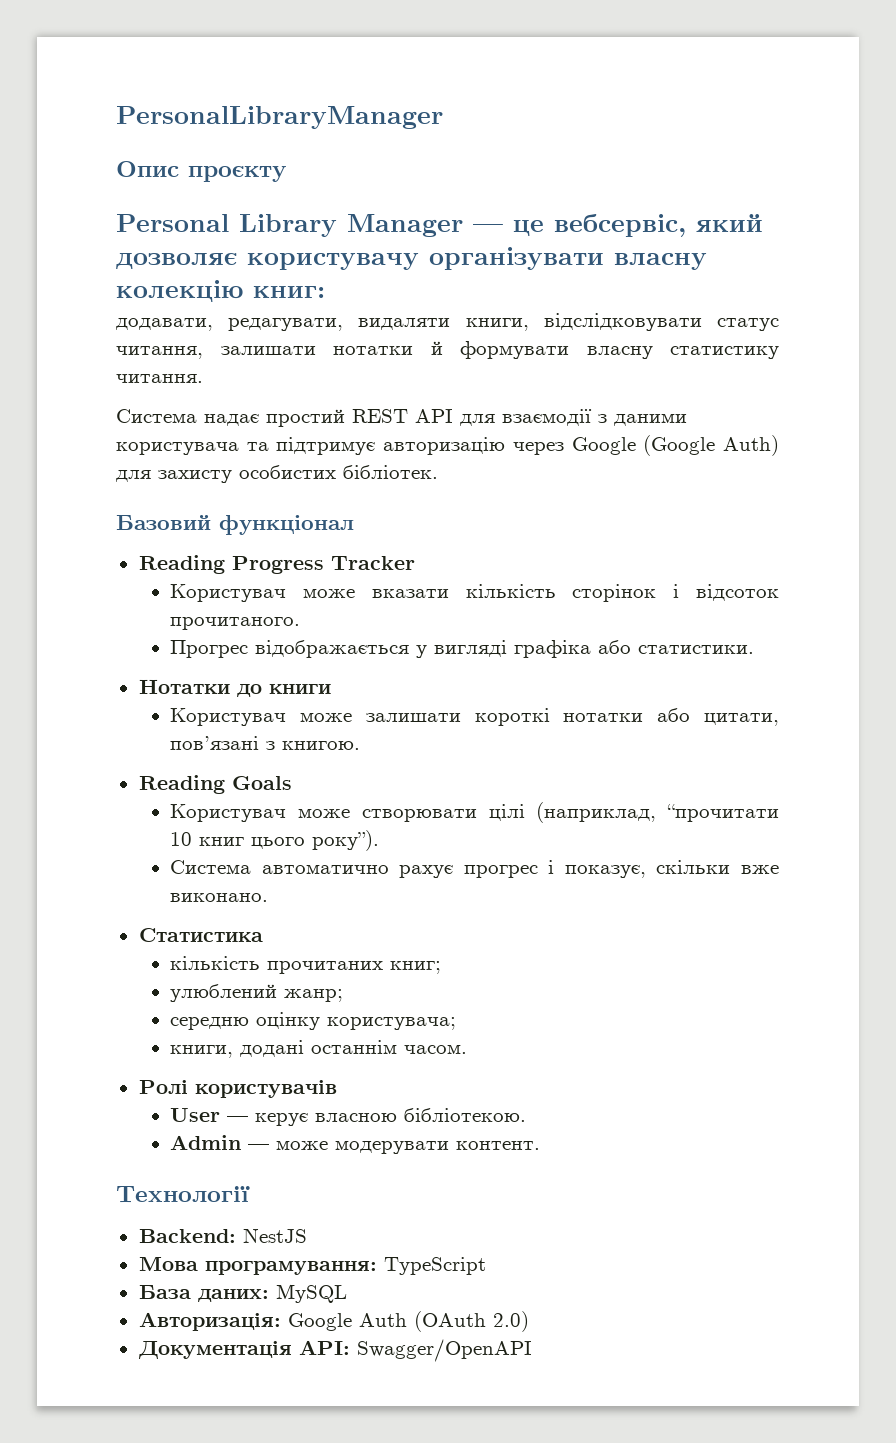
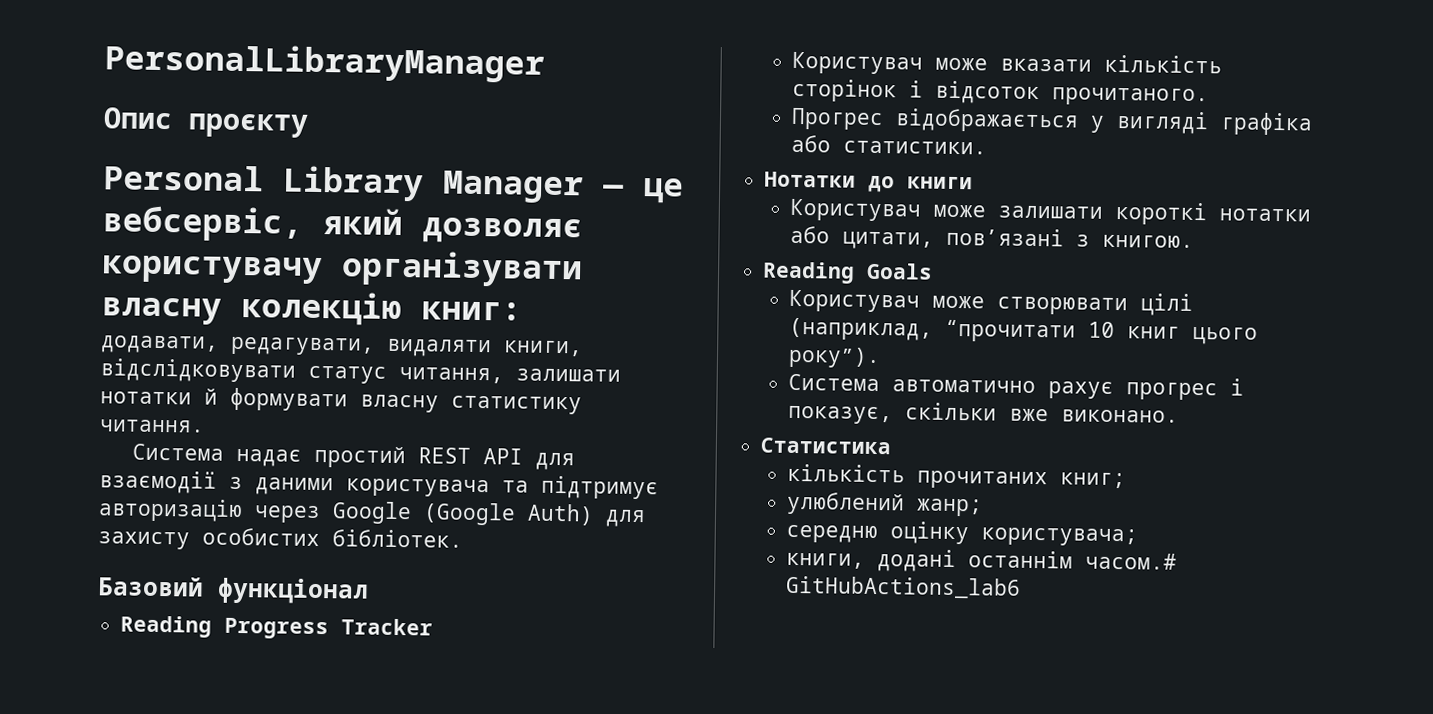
[404,1045,468,1054] [138,1080,337,1098] [170,1108,527,1126] [170,1135,541,1154] [116,1186,250,1203] [138,1228,307,1243] [138,1257,486,1275] [138,1284,347,1303] [138,1311,529,1332] [137,1339,532,1362] часом. // Ролі користувачів // User — керує власною бібліотекою. // Admin — може модерувати контент. // Технології // Backend: NestJS // Мова програмування: TypeScript // База даних: MySQL // Авторизація: Google Auth (OAuth 2.0) // Документація API: Swagger/OpenAPI -> [1085,552,1178,570] [786,575,1022,599] часом.# GitHubActions_lab6

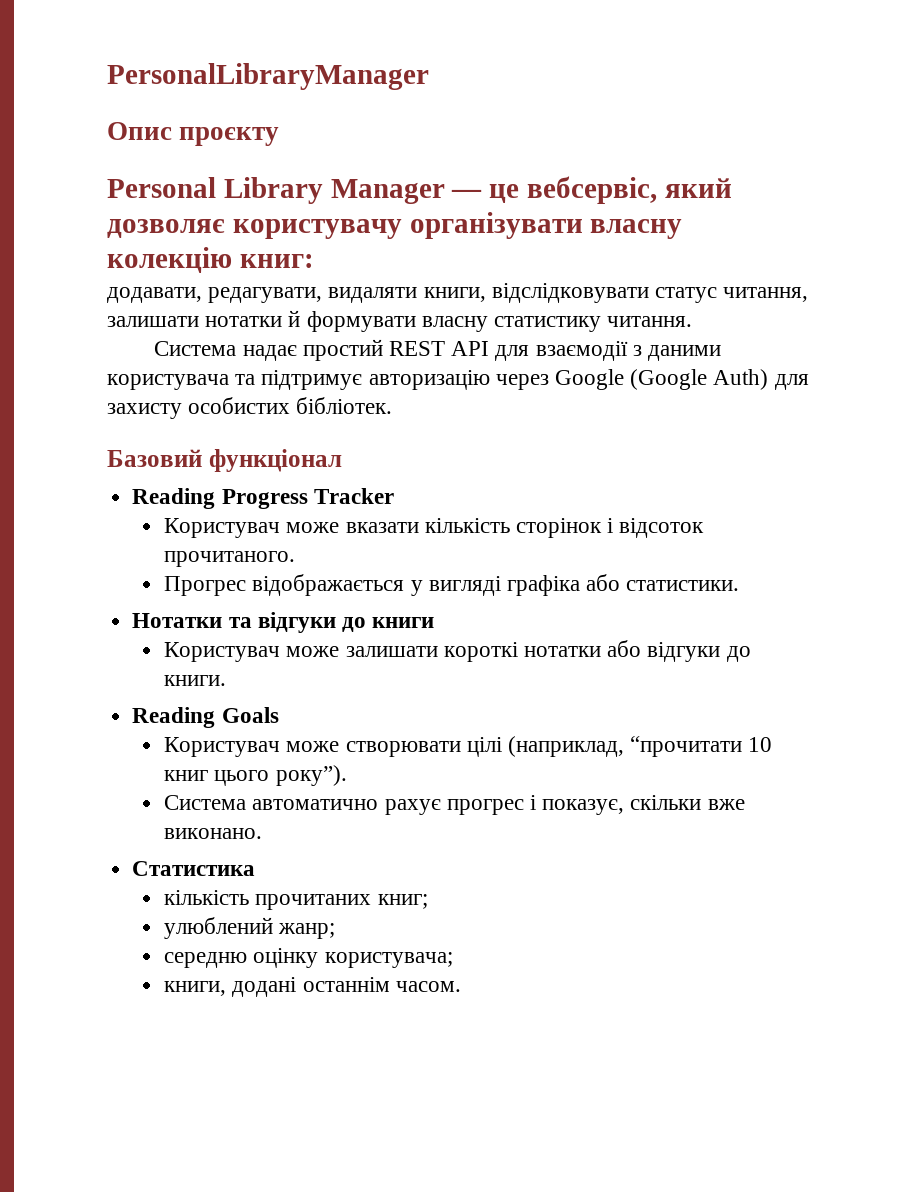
(857, 179) none -> [228,612,336,633] та відгуки
[842,227,1195,250] цитати, пов’язані з книгою. -> [647,642,751,662] [164,675,227,686] відгуки до книги.
[1085,552,1178,570] [786,575,1022,599] часом.# GitHubActions_lab6 -> [395,981,461,992] часом.

